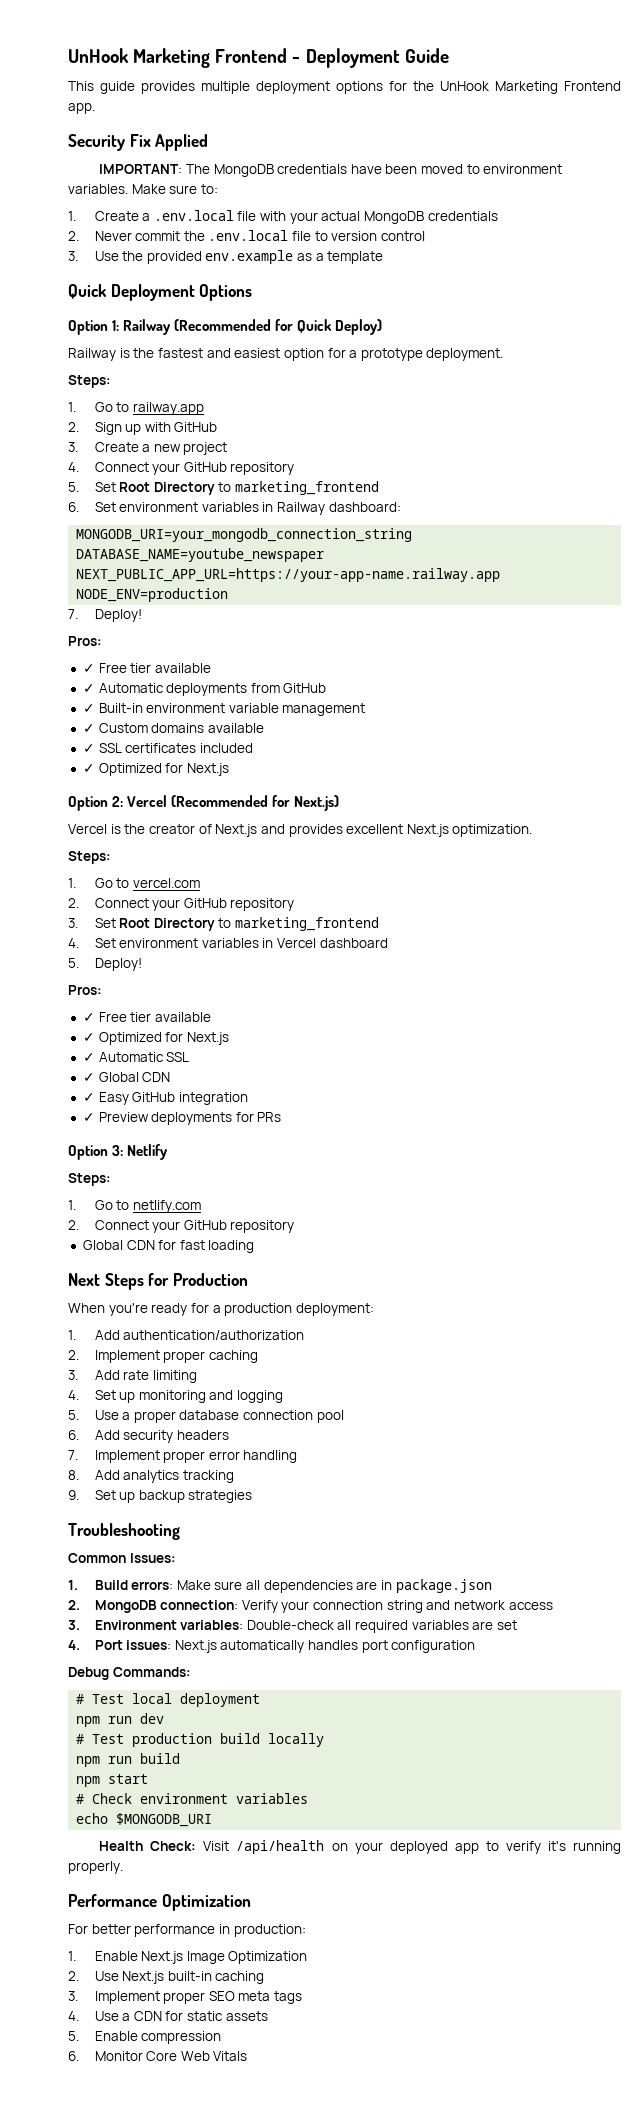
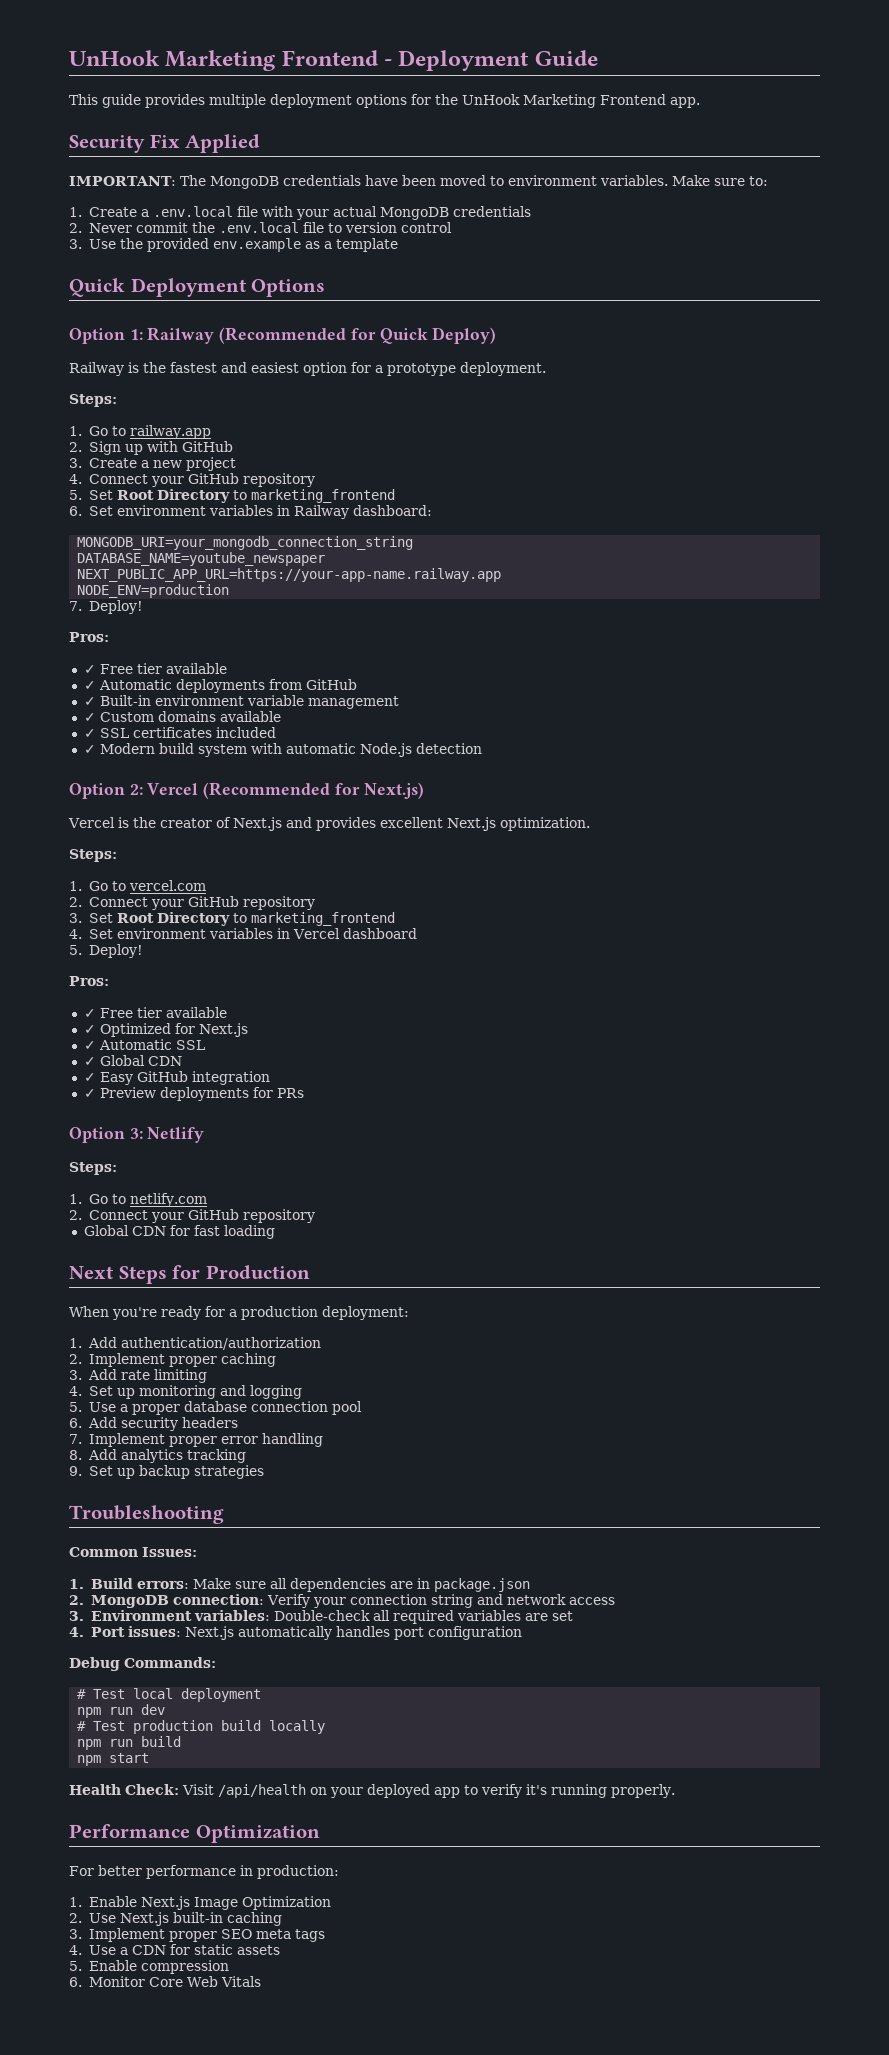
[98,763,229,776] Optimized for Next.js -> [99,743,482,757] Modern build system with automatic Node.js detection
[76,1793,309,1804] [76,1813,213,1827] // # Check environment variables // echo $MONGODB_URI -> (150, 1758) none

